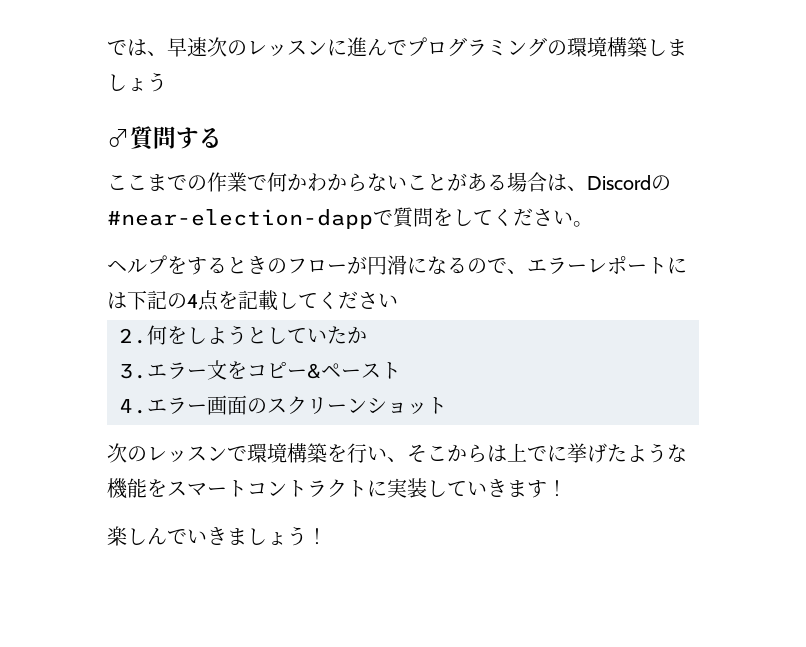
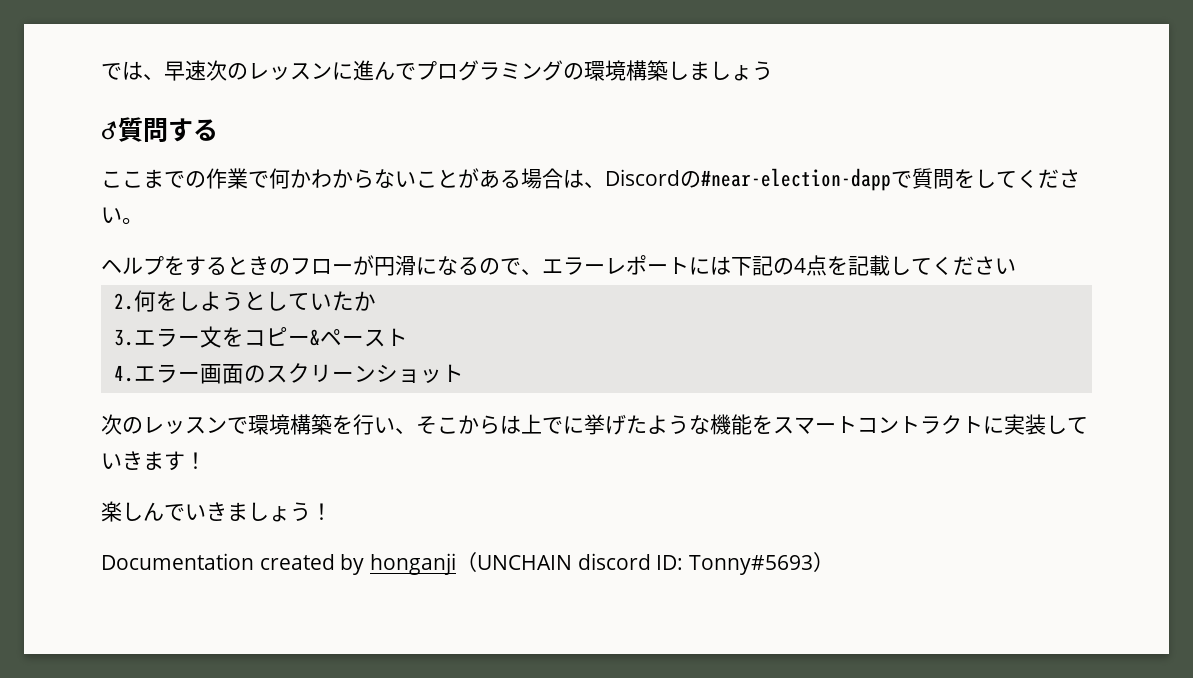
(327, 536) none -> [101,552,835,575] // Documentation created by honganji（UNCHAIN discord ID: Tonny#5693）

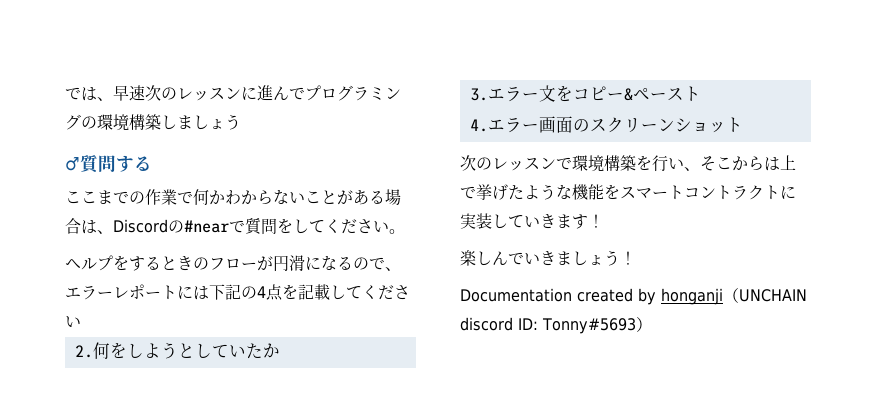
[701,168,891,191] #near-election-dapp -> [184,220,229,233] #near
[563,416,584,434] に -> (476, 192) none

